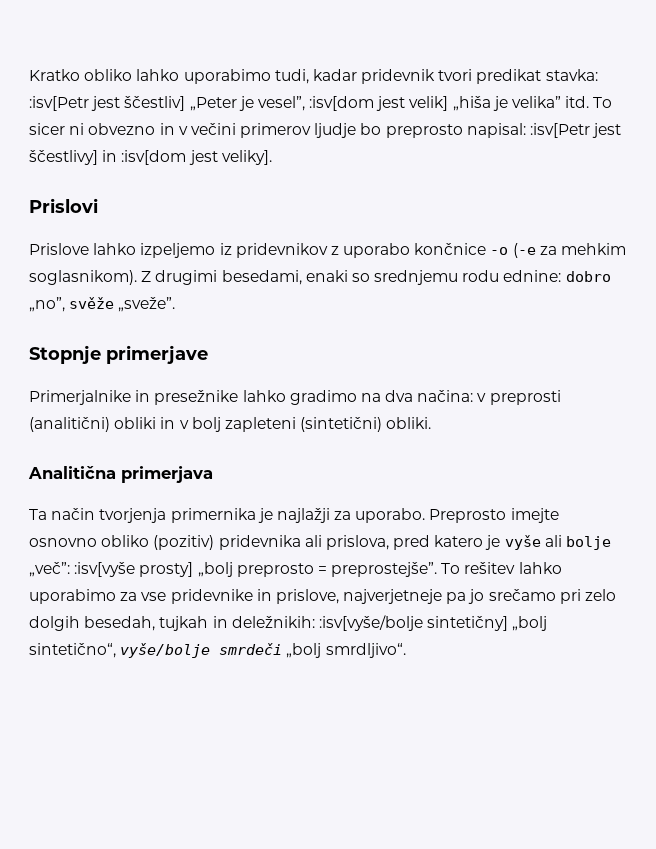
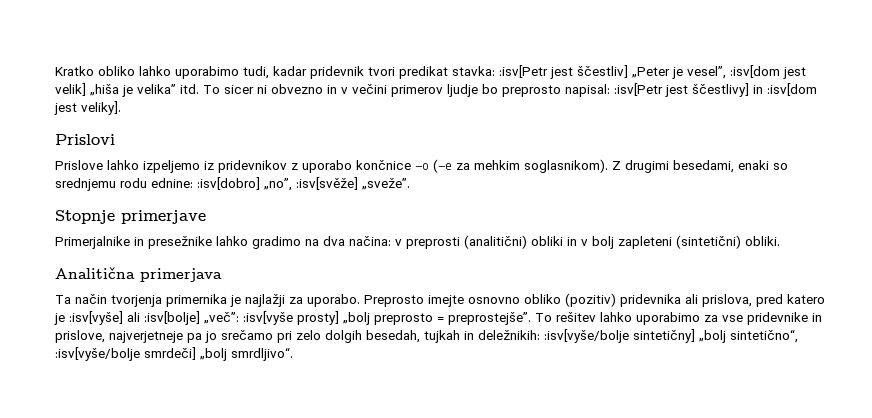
[565,271,611,282] [29,297,115,312] dobro „no”, svěže -> [197,177,358,191] :isv[dobro] „no”, :isv[svěže]
[504,535,612,550] vyše ali bolje -> [69,311,200,325] :isv[vyše] ali :isv[bolje]
[120,643,283,658] vyše/bolje smrdeči -> [55,347,196,361] :isv[vyše/bolje smrdeči]

